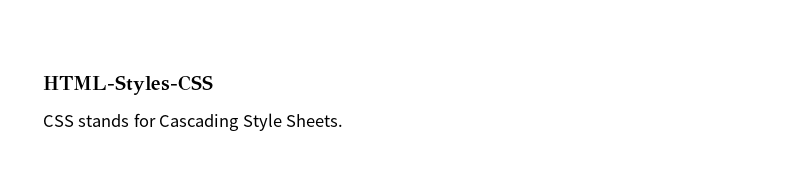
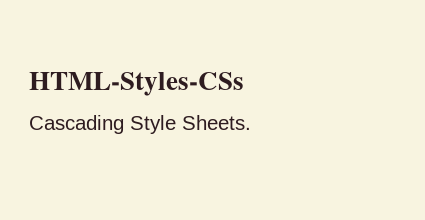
[43,75,213,95] [43,113,156,127] HTML-Styles-CSS // CSS stands for -> [29,72,244,96] HTML-Styles-CSs //

